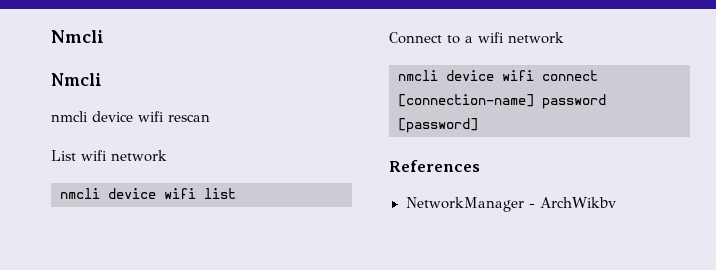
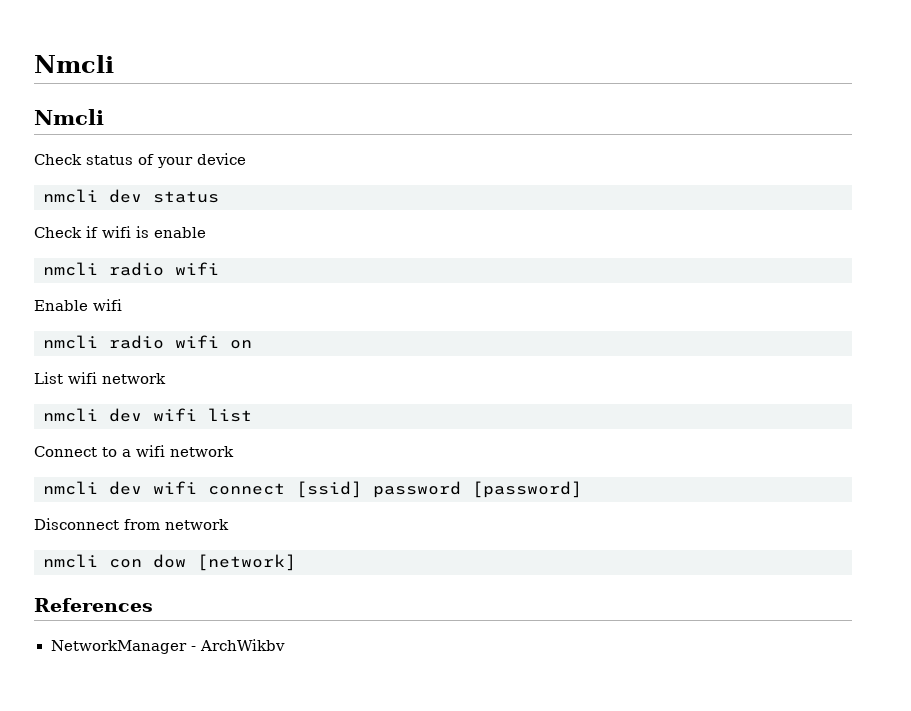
[51,111,210,122] nmcli device wifi rescan -> [34,153,246,168] [43,189,219,203] [34,226,206,238] [43,262,219,276] [34,299,122,311] [43,335,252,349] Check status of your device // nmcli dev status // Check if wifi is enable // nmcli radio wifi // Enable wifi // nmcli radio wifi on
[108,188,156,199] device -> [109,408,142,422] dev
[446,70,494,81] device -> [109,481,142,495] dev
[398,94,534,107] [connection-name] -> [296,481,362,498] [ssid]
(478, 125) none -> [34,518,229,530] [43,554,296,571] // Disconnect from network // nmcli con dow [network]

